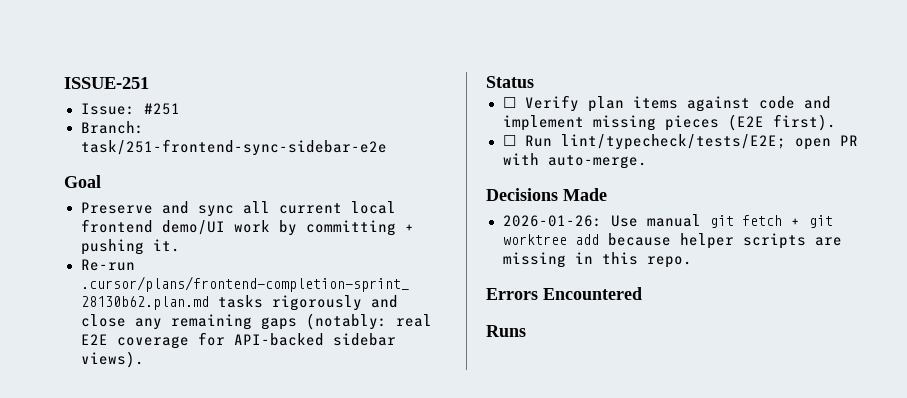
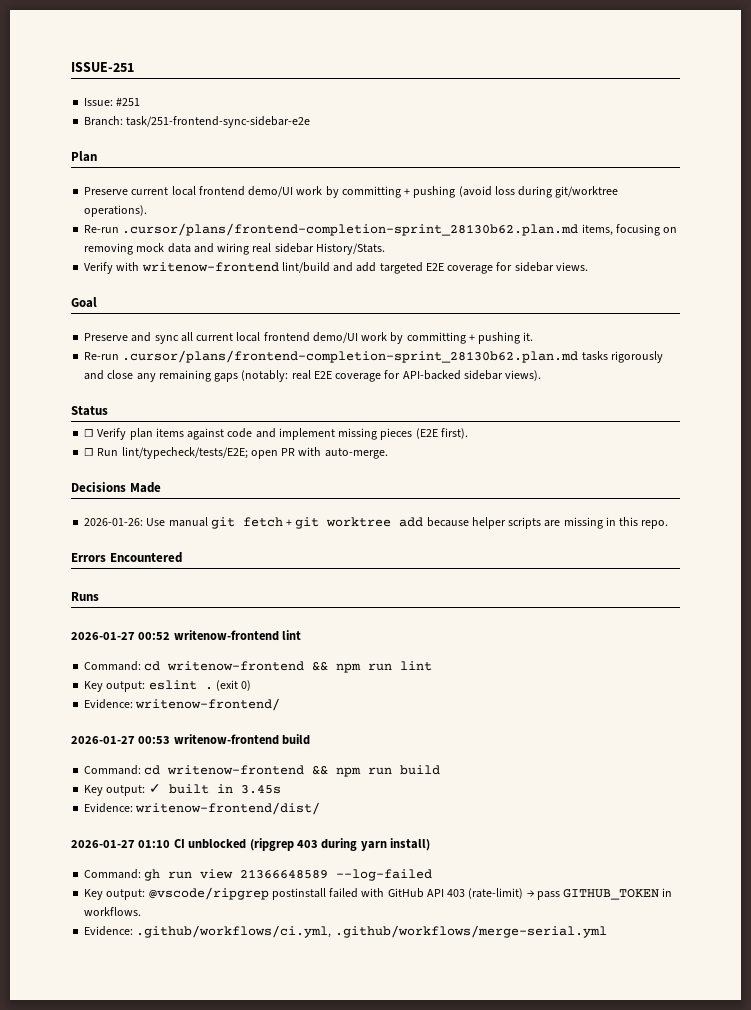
(387, 147) none -> [71,151,97,162] [84,186,619,198] [84,205,148,217] [84,223,678,236] [84,243,385,255] [84,262,588,274] // Plan // Preserve current local frontend demo/UI work by committing + pushing (avoid loss during git/worktree operations). // Re-run .cursor/plans/frontend-completion-sprint_28130b62.plan.md items, focusing on removing mock data and wiring real sidebar History/Stats. // Verify with writenow-frontend lint/build and add targeted E2E coverage for sidebar views.
(526, 331) none -> [71,630,302,641] [84,661,433,673] [84,680,252,692] [84,698,281,711] [71,734,311,745] [84,765,441,777] [84,784,281,796] [84,802,321,815] [71,838,430,851] [84,869,433,881] [84,887,673,900] [84,907,142,916] [84,925,607,938] // 2026-01-27 00:52 writenow-frontend lint // Command: cd writenow-frontend && npm run lint // Key output: eslint . (exit 0) // Evidence: writenow-frontend/ // 2026-01-27 00:53 writenow-frontend build // Command: cd writenow-frontend && npm run build // Key output: ✓ built in 3.45s // Evidence: writenow-frontend/dist/ // 2026-01-27 01:10 CI unblocked (ripgrep 403 during yarn install) // Command: gh run view 21366648589 --log-failed // Key output: @vscode/ripgrep postinstall failed with GitHub API 403 (rate-limit) → pass GITHUB_TOKEN in workflows. // Evidence: .github/workflows/ci.yml, .github/workflows/merge-serial.yml

